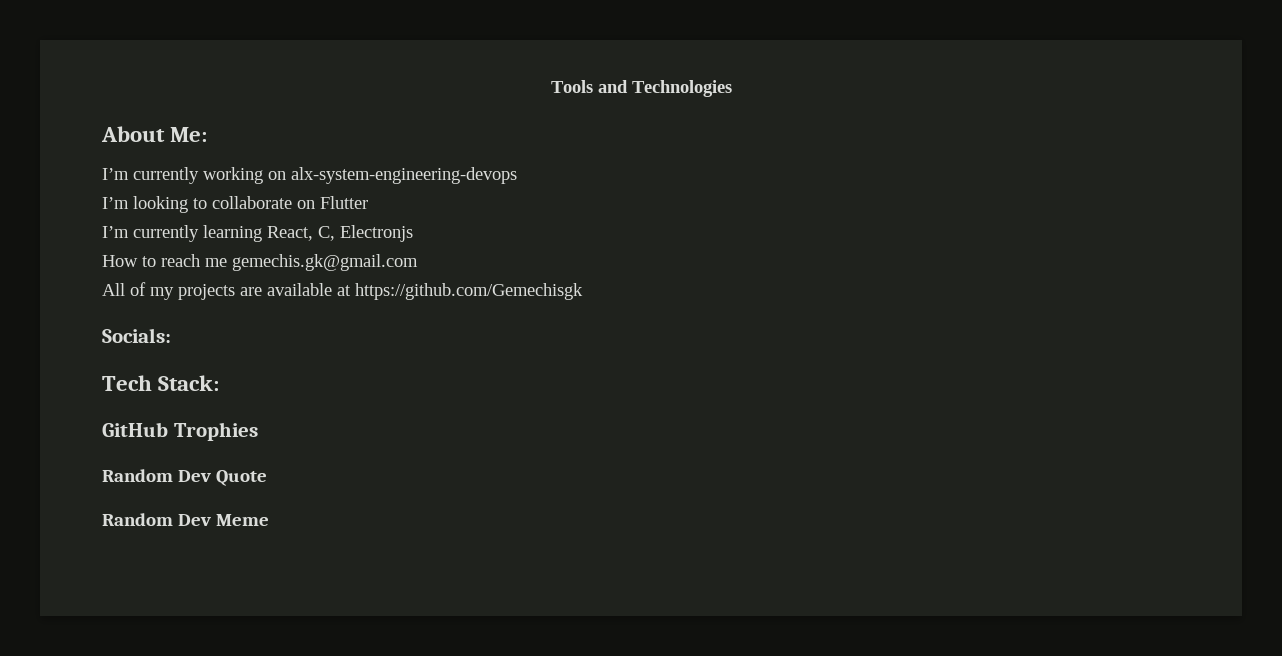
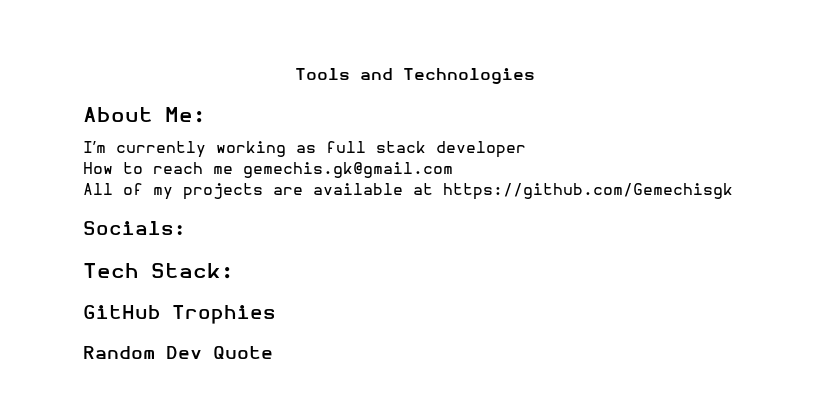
[268,167,517,184] [102,196,368,213] [102,225,413,242] on alx-system-engineering-devops // I’m looking to collaborate on Flutter // I’m currently learning React, C, Electronjs -> [296,141,526,158] as full stack developer
[102,513,270,526] // Random Dev Meme -> (273, 352) none

